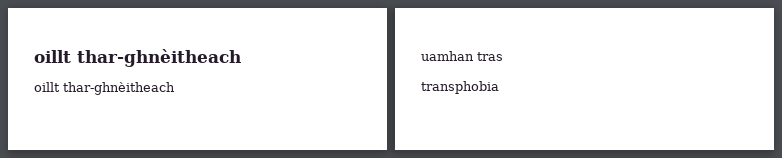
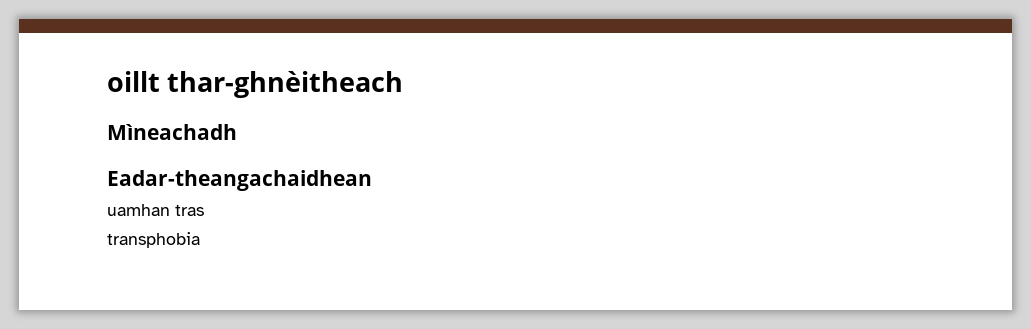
[34,49,241,67] [34,82,175,95] oillt thar-ghnèitheach // oillt thar-ghnèitheach -> [107,71,404,98] [107,124,237,140] [107,170,372,191] oillt thar-ghnèitheach // Mìneachadh // Eadar-theangachaidhean

